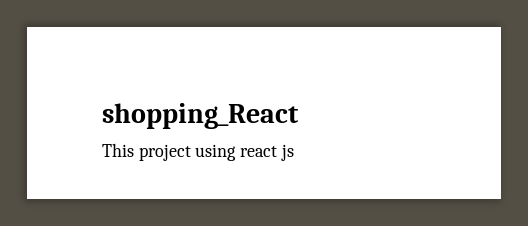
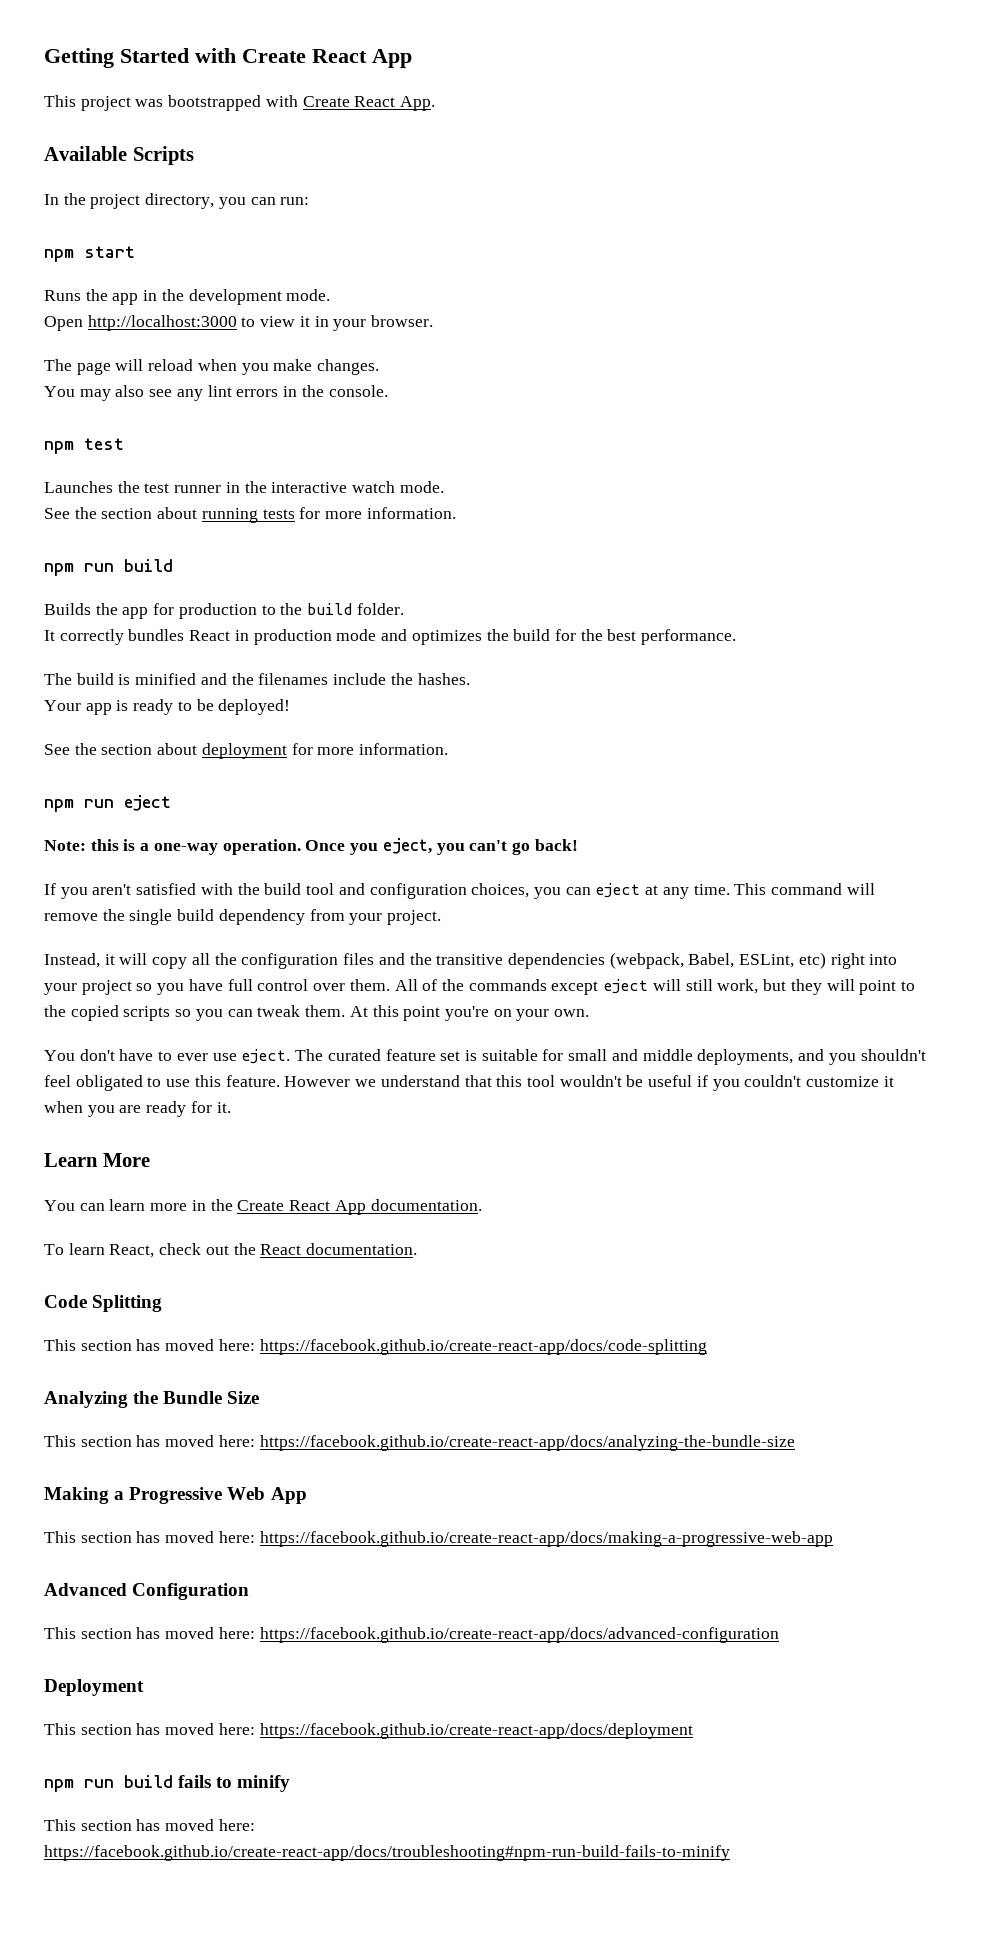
[102,103,299,129] [102,143,294,161] shopping_React // This project using react js -> [44,48,412,68] [44,95,436,111] [44,146,194,165] [44,193,310,209] [44,246,135,262] [44,289,331,305] [44,315,434,331] [44,359,380,375] [44,385,388,401] [44,438,124,454] [44,481,444,493] [44,507,456,523] [44,559,173,576] [44,603,404,619] [44,629,737,645] [44,673,470,685] [44,699,291,715] [44,743,449,759] [44,795,171,812] [44,838,578,855] [44,883,875,899] [44,909,442,925] [44,952,898,969] [44,979,915,995] [44,1005,590,1021] [44,1049,926,1065] [44,1075,894,1091] [44,1101,231,1117] [44,1153,150,1167] [44,1199,482,1215] [44,1243,418,1258] [44,1295,163,1312] [44,1339,707,1355] [44,1391,260,1408] [44,1435,795,1451] [44,1487,307,1504] [44,1531,833,1547] [44,1583,250,1600] [44,1627,779,1643] [44,1679,144,1696] [44,1723,693,1739] [44,1775,291,1792] [44,1819,255,1831] [44,1845,730,1861] Getting Started with Create React App // This project was bootstrapped with Create React App. // Available Scripts // In the project directory, you can run: // npm start // Runs the app in the development mode. // Open http://localhost:3000 to view it in your browser. // The page will reload when you make changes. // You may also see any lint errors in the console. // npm test // Launches the test runner in the interactive watch mode. // See the section about running tests for more information. // npm run build // Builds the app for production to the build folder. // It correctly bundles React in production mode and optimizes the build for the best performance. // The build is minified and the filenames include the hashes. // Your app is ready to be deployed! // See the section about deployment for more information. // npm run eject // Note: this is a one-way operation. Once you eject, you can't go back! // If you aren't satisfied with the build tool and configuration choices, you can eject at any time. This command will remove the single build dependency from your project. // Instead, it will copy all the configuration files and the transitive dependencies (webpack, Babel, ESLint, etc) right into your project so you have full control over them. All of the commands except eject will still work, but they will point to the copied scripts so you can tweak them. At this point you're on your own. // You don't have to ever use eject. The curated feature set is suitable for small and middle deployments, and you shouldn't feel obligated to use this feature. However we understand that this tool wouldn't be useful if you couldn't customize it when you are ready for it. // Learn More // You can learn more in the Create React App documentation. // To learn React, check out the React documentation. // Code Splitting // This section has moved here: https://facebook.github.io/create-react-app/docs/code-splitting // Analyzing the Bundle Size // This section has moved here: https://facebook.github.io/create-react-app/docs/analyzing-the-bundle-size // Making a Progressive Web App // This section has moved here: https://facebook.github.io/create-react-app/docs/making-a-progressive-web-app // Advanced Configuration // This section has moved here: https://facebook.github.io/create-react-app/docs/advanced-configuration // Deployment // This section has moved here: https://facebook.github.io/create-react-app/docs/deployment // npm run build fails to minify // This section has moved here: https://facebook.github.io/create-react-app/docs/troubleshooting#npm-run-build-fails-to-minify

